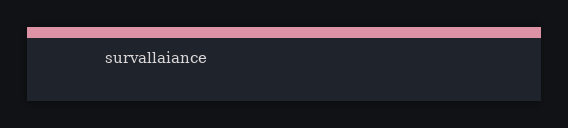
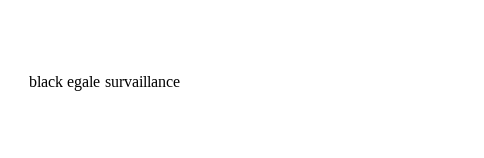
[105,51,207,63] survallaiance -> [29,76,180,91] black egale survaillance

